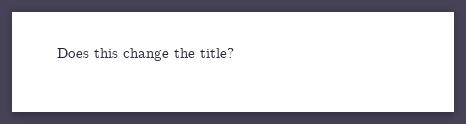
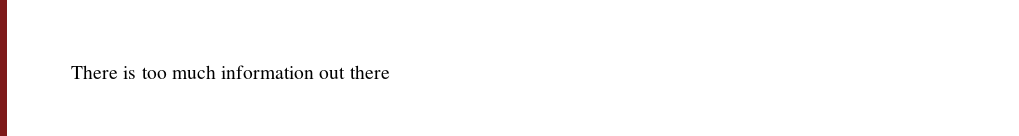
[57,48,234,61] Does this change the title? -> [71,65,390,79] There is too much information out there

